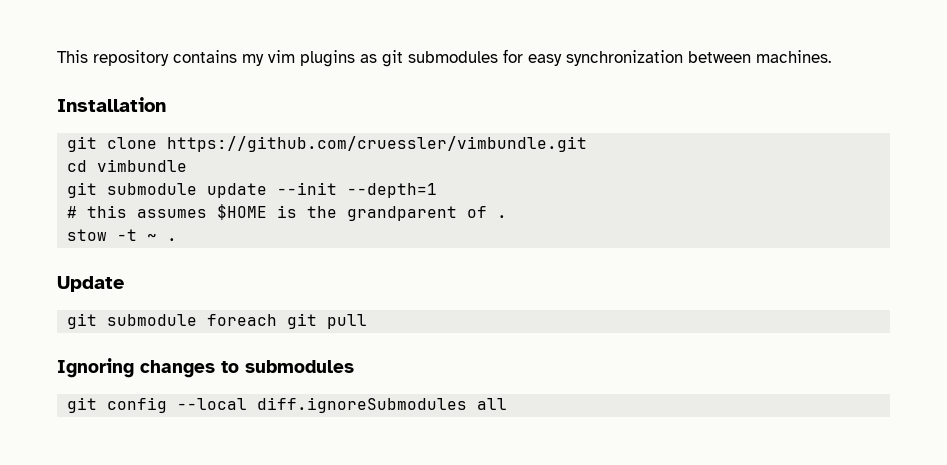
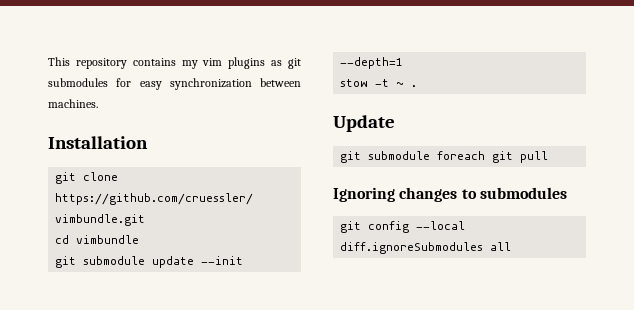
[67,204,508,221] // # this assumes $HOME is the grandparent of . -> (404, 63) none

